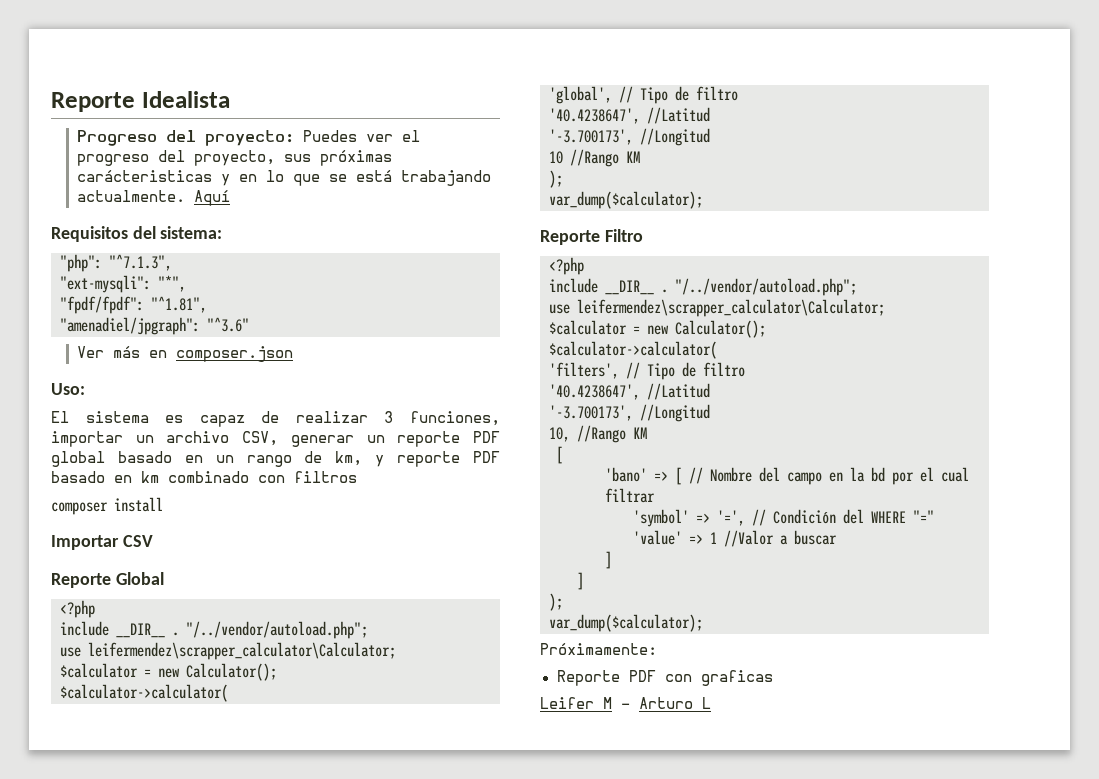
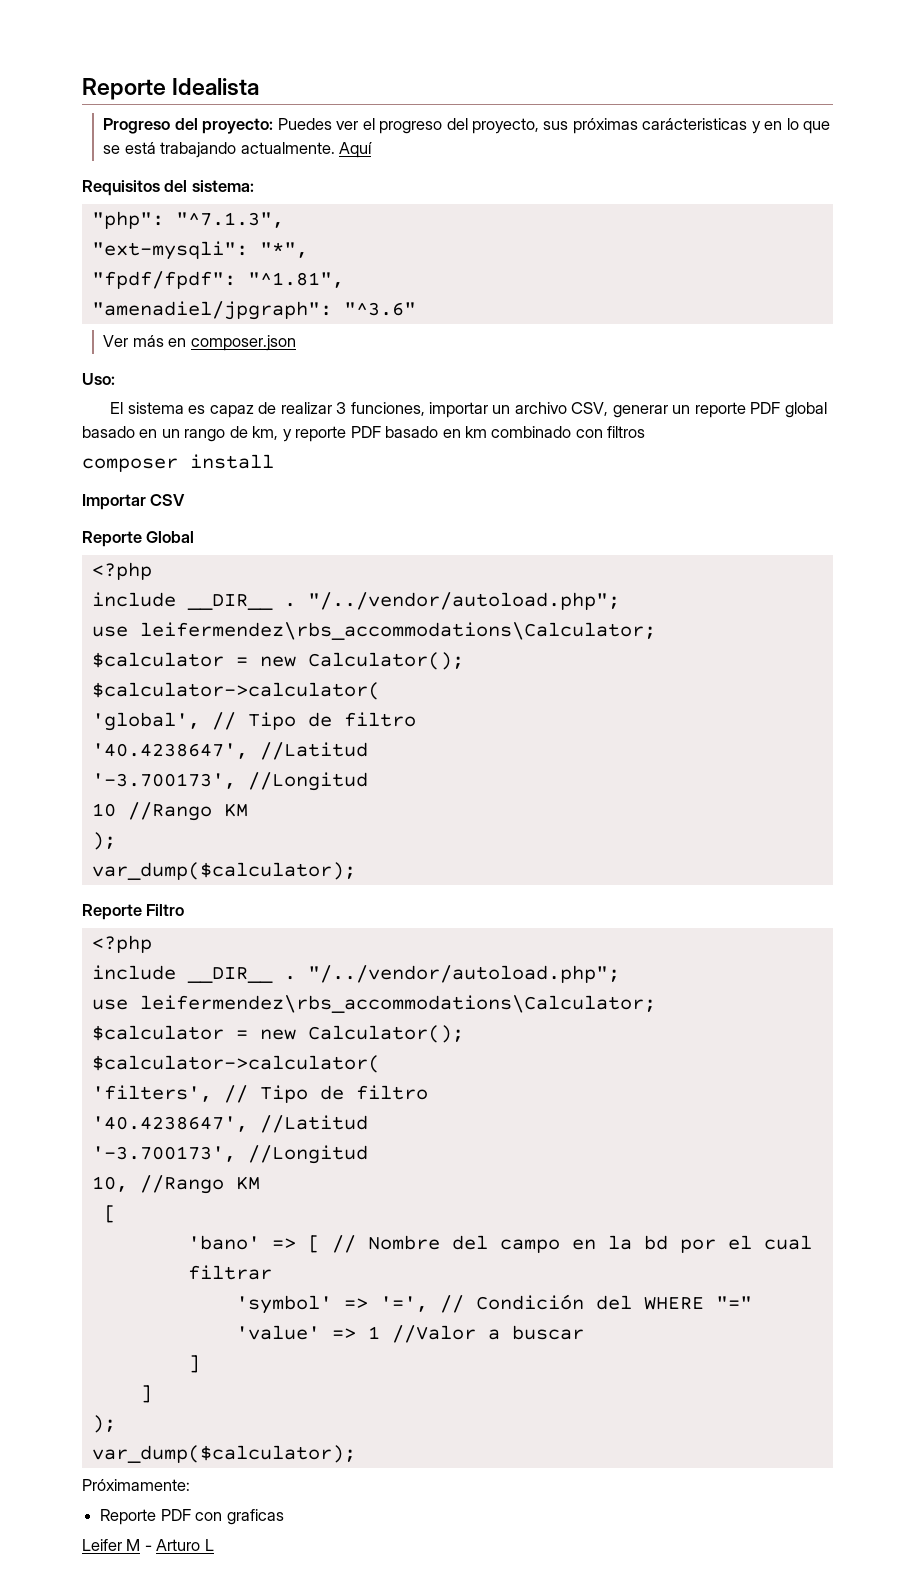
[88,642,396,660] leifermendez\scrapper_calculator\Calculator; -> [139,622,656,640] leifermendez\rbs_accommodations\Calculator;
[577,299,885,317] leifermendez\scrapper_calculator\Calculator; -> [139,995,656,1013] leifermendez\rbs_accommodations\Calculator;

